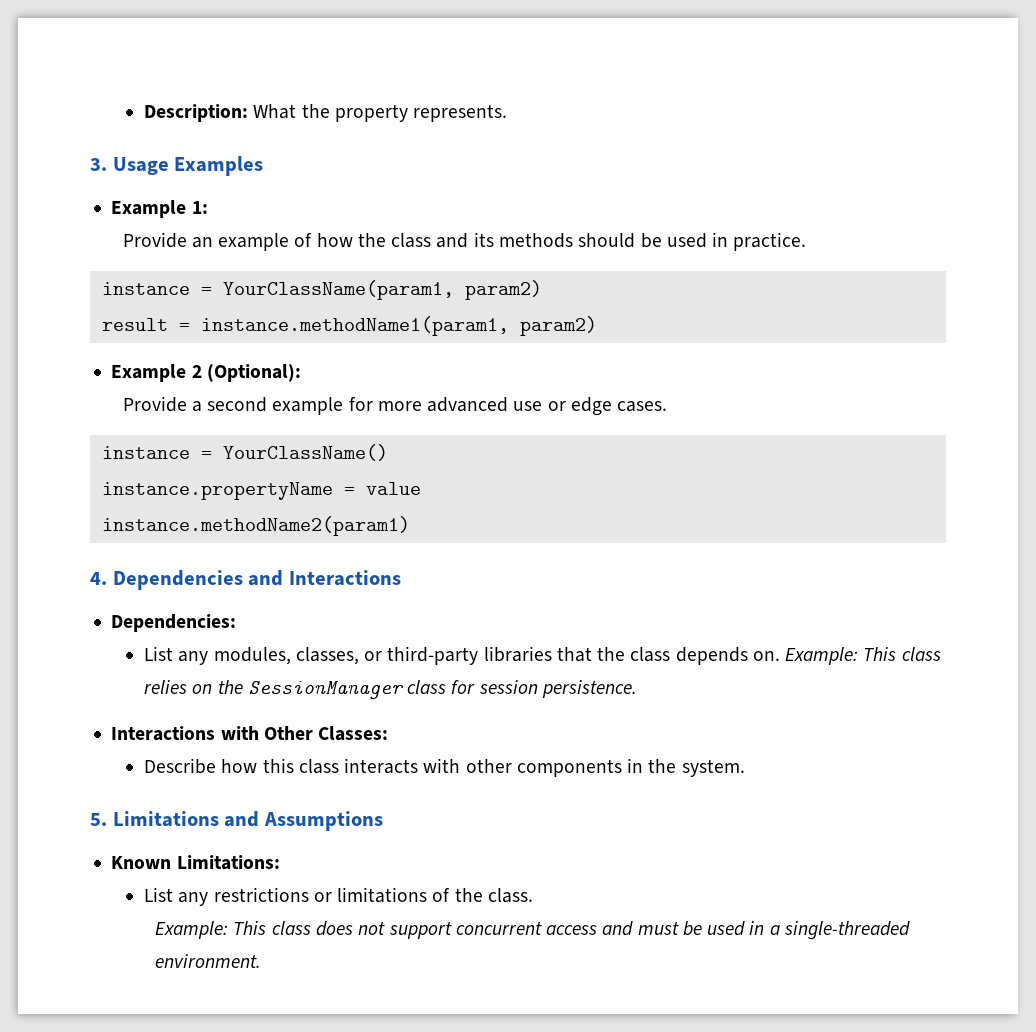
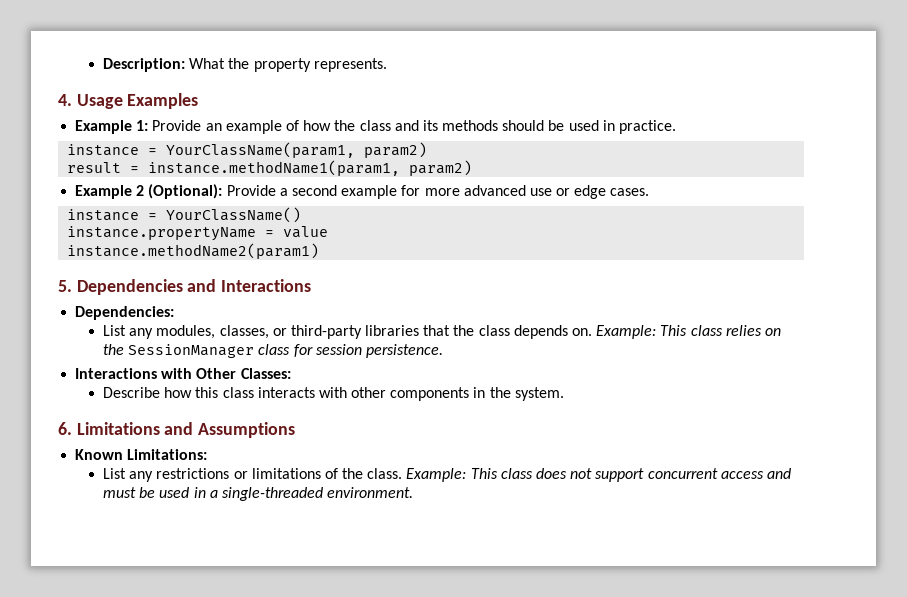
[90,158,107,171] 3. -> [58,94,72,106] 4.
(208, 207) // -> (149, 125) none
(301, 373) // -> (223, 191) none
[90,572,107,585] 4. -> [58,280,72,292] 5.
[90,813,107,826] 5. -> [58,422,72,435] 6.
(533, 895) // -> (403, 473) none

